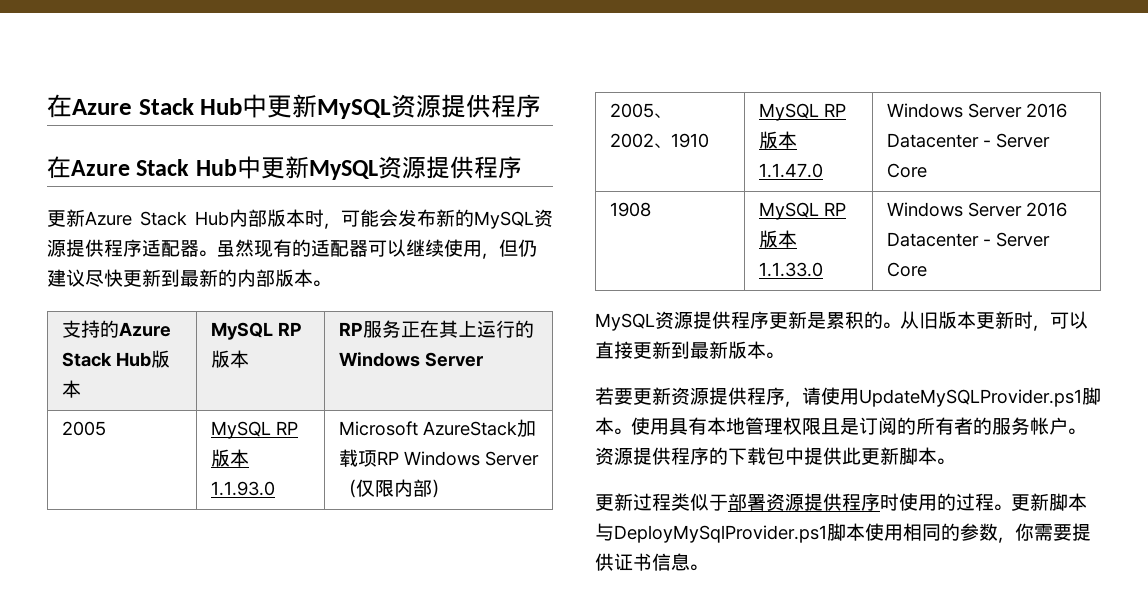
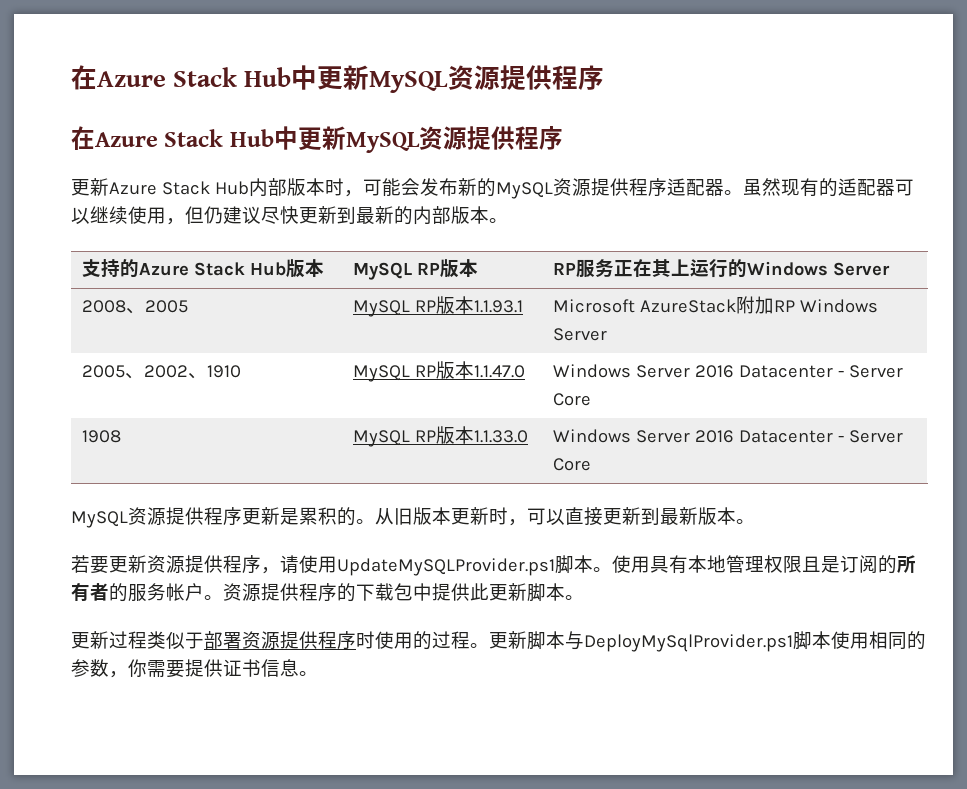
(483, 359) none -> [81,300,145,314] 2008、
[210,481,275,496] 1.1.93.0 -> [473,300,523,313] 1.1.93.1
[516,419,536,437] [338,449,377,467] 加载项 -> [735,296,774,314] 附加
[338,479,449,498] （仅限内部） -> (607, 334) none

